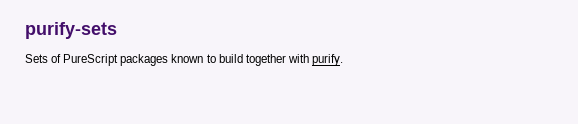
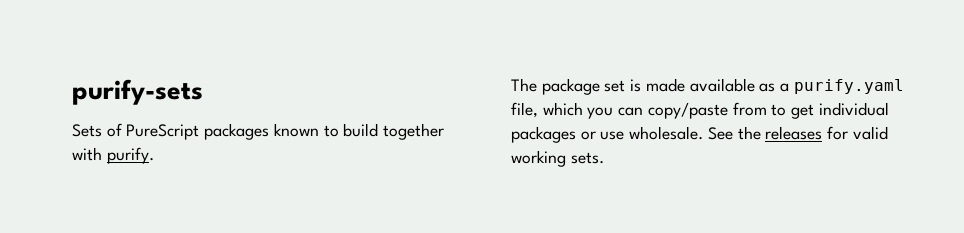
(343, 60) none -> [511,78,904,95] [511,102,889,119] [511,126,888,143] [511,150,604,167] // The package set is made available as a purify.yaml file, which you can copy/paste from to get individual packages or use wholesale. See the releases for valid working sets.

